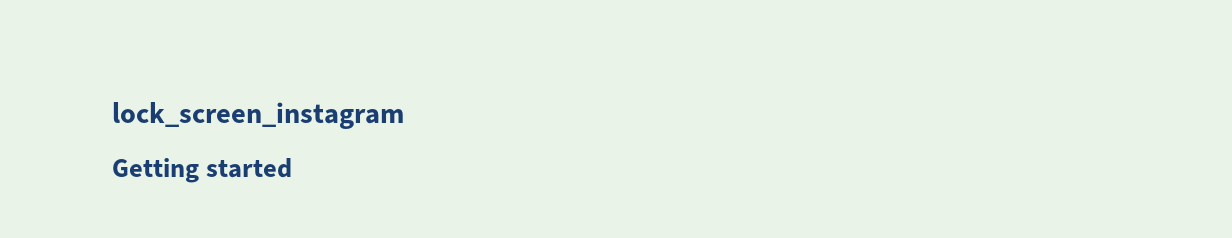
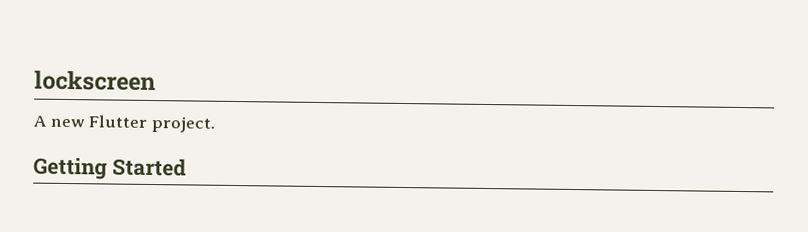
[112,102,404,129] lock_screen_instagram -> [34,70,156,92] [33,115,216,133] lockscreen // A new Flutter project.
[206,158,293,178] started -> [111,158,187,177] Started

